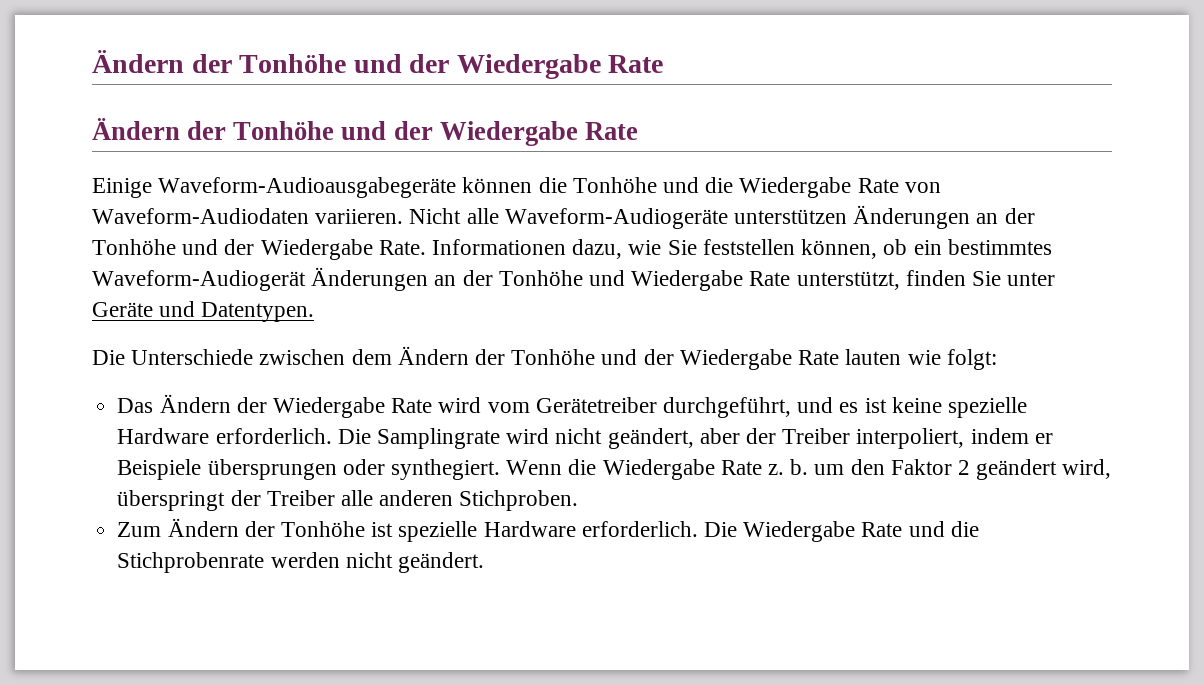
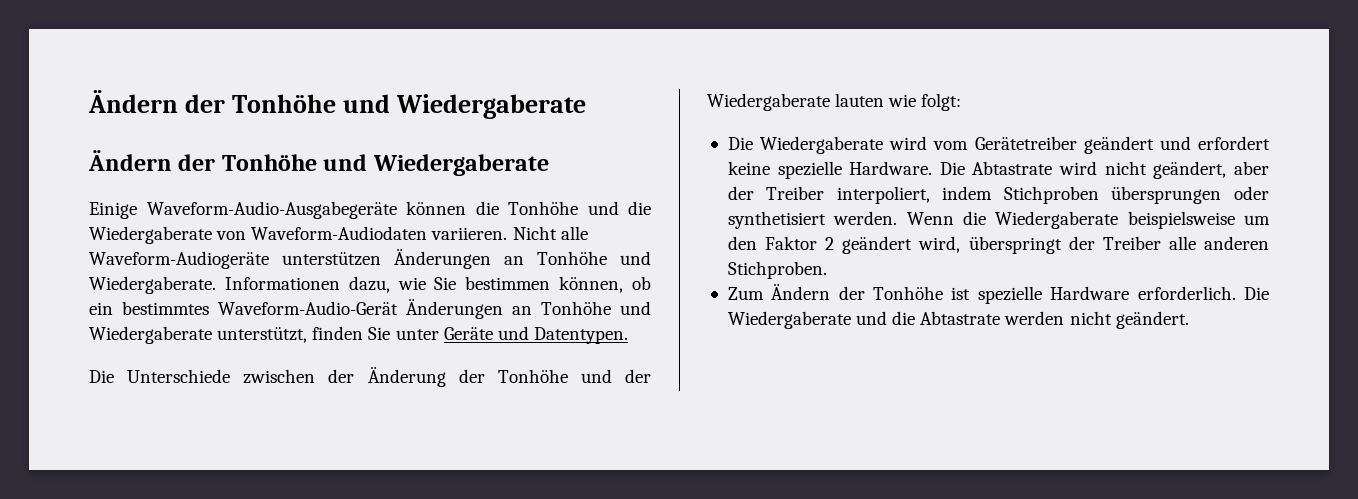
[92,50,664,79] [92,118,638,146] Ändern der Tonhöhe und der Wiedergabe Rate // Ändern der Tonhöhe und der Wiedergabe Rate -> [88,90,587,119] [88,150,549,176] Ändern der Tonhöhe und Wiedergaberate // Ändern der Tonhöhe und Wiedergaberate
[158,177,457,198] Waveform-Audioausgabegeräte -> [146,201,397,219] Waveform-Audio-Ausgabegeräte
[739,177,899,198] Wiedergabe Rate -> [89,226,212,244] Wiedergaberate
[1004,208,1035,224] [92,239,426,260] der Tonhöhe und der Wiedergabe Rate. -> [537,251,651,265] [89,276,216,294] Tonhöhe und Wiedergaberate.
[702,239,795,255] feststellen -> [465,276,551,290] bestimmen
[92,267,791,291] Waveform-Audiogerät Änderungen an der Tonhöhe und Wiedergabe Rate -> [218,299,651,319] [89,326,212,344] Waveform-Audio-Gerät Änderungen an Tonhöhe und Wiedergaberate
[351,346,840,370] dem Ändern der Tonhöhe und der Wiedergabe Rate -> [328,367,651,387] [707,93,830,111] der Änderung der Tonhöhe und der Wiedergaberate
[117,394,1028,418] [117,428,500,449] Das Ändern der Wiedergabe Rate wird vom Gerätetreiber durchgeführt, und es ist keine spezielle Hardware erforderlich. Die Samplingrate -> [727,136,1270,154] [727,161,1053,179] Die Wiedergaberate wird vom Gerätetreiber geändert und erfordert keine spezielle Hardware. Die Abtastrate
[1034,433,1053,444] [117,459,809,480] er Beispiele übersprungen oder synthegiert. Wenn die Wiedergabe Rate z. b. -> [1003,186,1269,204] [727,211,1235,229] Stichproben übersprungen oder synthetisiert werden. Wenn die Wiedergaberate beispielsweise
[743,521,979,542] [117,552,265,573] Wiedergabe Rate und die Stichprobenrate -> [727,311,1001,329] Wiedergaberate und die Abtastrate

